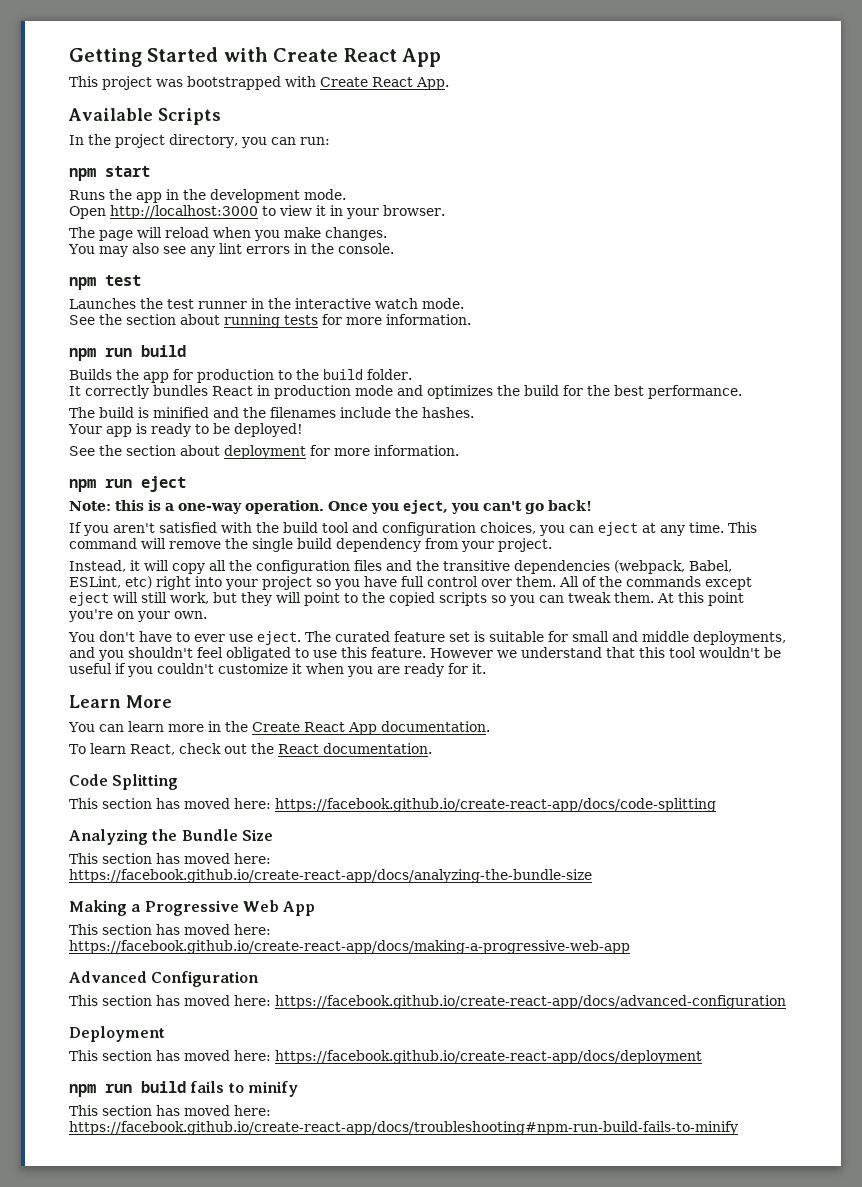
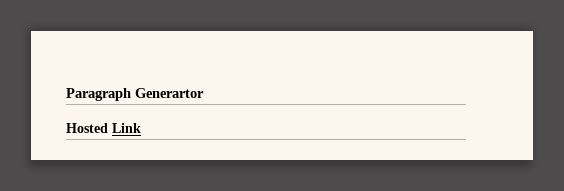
[69,47,441,67] [69,76,449,90] [68,108,221,125] [69,134,330,148] [69,166,150,181] [69,189,346,203] [69,205,445,219] [69,227,387,241] [68,243,394,257] [69,275,141,290] [69,298,464,309] [69,314,471,328] [69,345,186,361] [69,369,412,383] [69,385,742,399] [69,407,474,418] [68,423,303,437] [69,445,459,459] [69,476,186,492] [69,500,592,514] [69,522,757,536] [69,538,552,552] [69,560,732,574] [69,576,752,590] [69,592,744,606] [68,609,207,622] [68,631,786,645] [69,647,781,661] [69,663,486,677] [69,695,172,708] [68,721,490,735] [69,743,432,755] [69,774,179,790] [69,798,716,812] [69,829,273,845] [69,853,271,864] [69,869,592,883] [69,900,316,916] [69,924,271,935] [69,940,630,954] [69,971,260,987] [69,995,786,1009] [69,1026,165,1042] [69,1050,702,1064] [69,1081,298,1097] [69,1105,271,1116] [69,1121,738,1135] Getting Started with Create React App // This project was bootstrapped with Create React App. // Available Scripts // In the project directory, you can run: // npm start // Runs the app in the development mode. // Open http://localhost:3000 to view it in your browser. // The page will reload when you make changes. // You may also see any lint errors in the console. // npm test // Launches the test runner in the interactive watch mode. // See the section about running tests for more information. // npm run build // Builds the app for production to the build folder. // It correctly bundles React in production mode and optimizes the build for the best performance. // The build is minified and the filenames include the hashes. // Your app is ready to be deployed! // See the section about deployment for more information. // npm run eject // Note: this is a one-way operation. Once you eject, you can't go back! // If you aren't satisfied with the build tool and configuration choices, you can eject at any time. This command will remove the single build dependency from your project. // Instead, it will copy all the configuration files and the transitive dependencies (webpack, Babel, ESLint, etc) right into your project so you have full control over them. All of the commands except eject will still work, but they will point to the copied scripts so you can tweak them. At this point you're on your own. // You don't have to ever use eject. The curated feature set is suitable for small and middle deployments, and you shouldn't feel obligated to use this feature. However we understand that this tool wouldn't be useful if you couldn't customize it when you are ready for it. // Learn More // You can learn more in the Create React App documentation. // To learn React, check out the React documentation. // Code Splitting // This section has moved here: https://facebook.github.io/create-react-app/docs/code-splitting // Analyzing the Bundle Size // This section has moved here: https://facebook.github.io/create-react-app/docs/analyzing-the-bundle-size // Making a Progressive Web App // This section has moved here: https://facebook.github.io/create-react-app/docs/making-a-progressive-web-app // Advanced Configuration // This section has moved here: https://facebook.github.io/create-react-app/docs/advanced-configuration // Deployment // This section has moved here: https://facebook.github.io/create-react-app/docs/deployment // npm run build fails to minify // This section has moved here: https://facebook.github.io/create-react-app/docs/troubleshooting#npm-run-build-fails-to-minify -> [66,88,204,101] [66,123,141,133] Paragraph Generartor // Hosted Link

